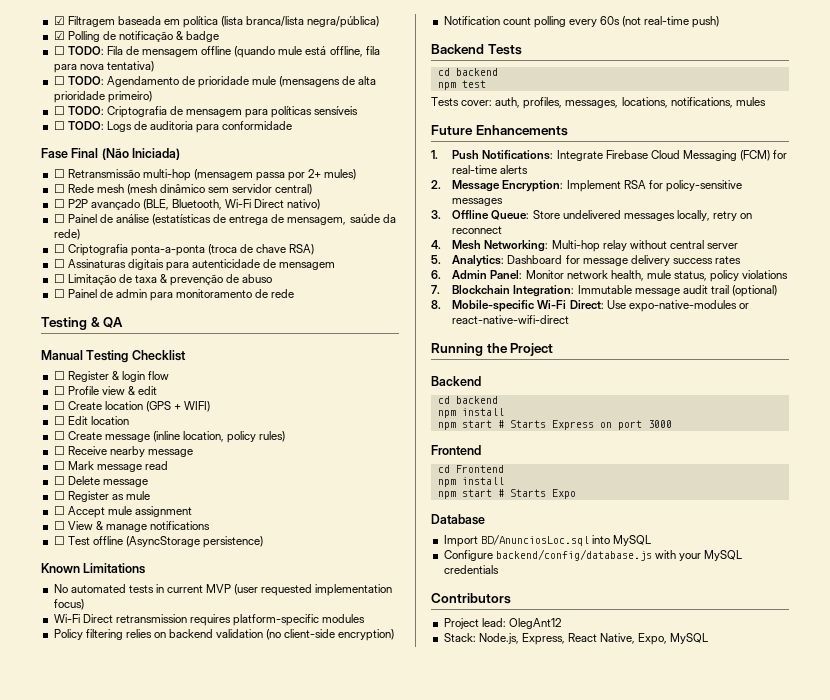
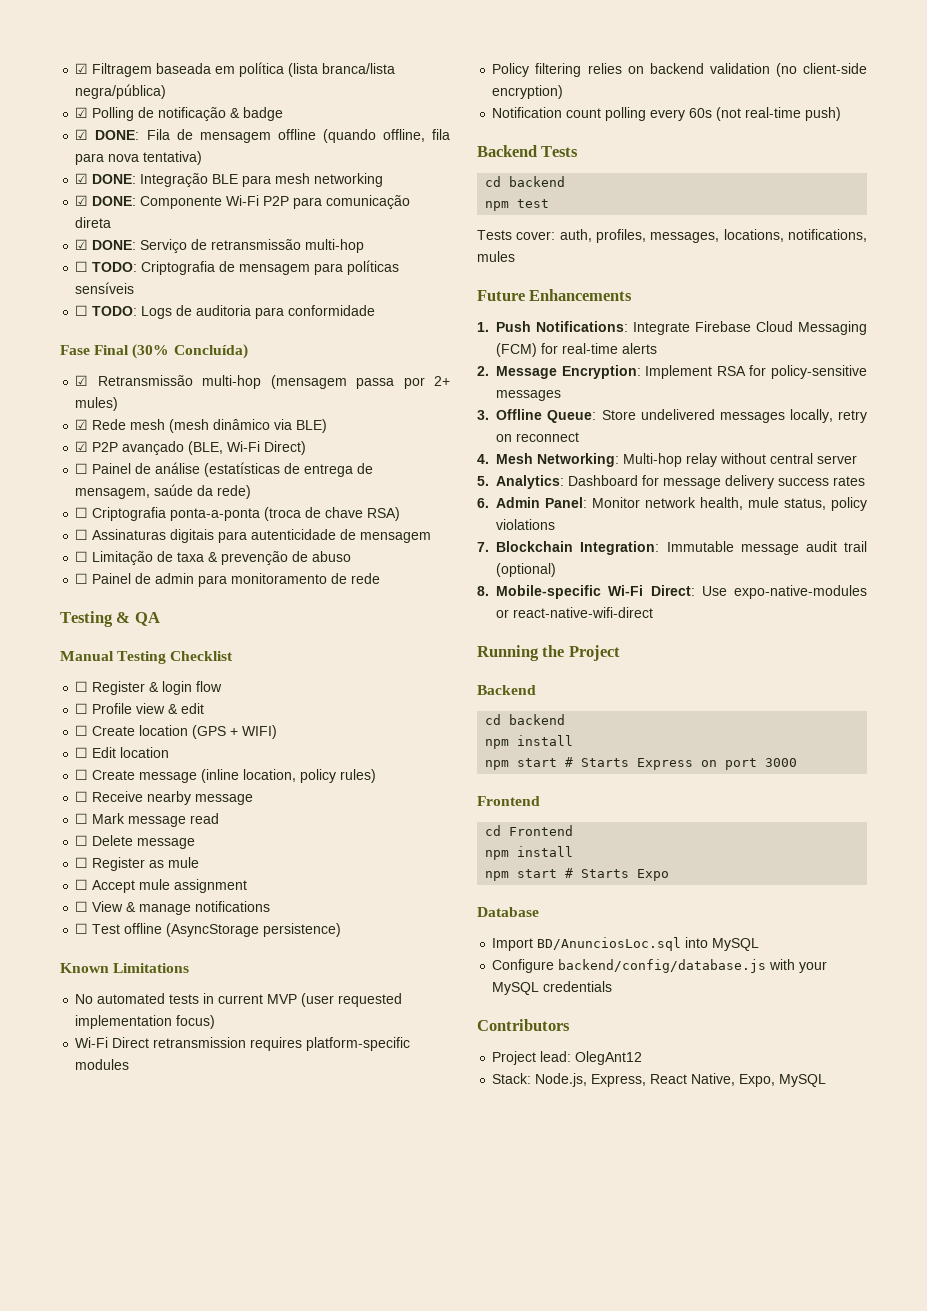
[53,46,104,55] ☐ TODO: -> [75,129,140,140] ☑ DONE:
[278,46,327,55] mule está -> (376, 136) none
[53,76,377,88] [53,91,152,103] ☐ TODO: Agendamento de prioridade mule (mensagens de alta prioridade primeiro) -> [75,173,384,187] [75,195,411,209] [75,217,112,228] [75,239,365,253] ☑ DONE: Integração BLE para mesh networking // ☑ DONE: Componente Wi-Fi P2P para comunicação direta // ☑ DONE: Serviço de retransmissão multi-hop
[101,148,181,160] [53,169,65,178] (Não Iniciada) // ☐ -> [132,344,248,359] [75,375,89,386] (30% Concluída) // ☑
[53,184,65,193] ☐ -> [75,419,89,430] ☑
[208,184,313,195] [53,199,321,210] sem servidor central) // ☐ P2P avançado (BLE, Bluetooth, Wi-Fi Direct nativo) -> [274,419,328,433] [75,441,307,455] via BLE) // ☑ P2P avançado (BLE, Wi-Fi Direct)

